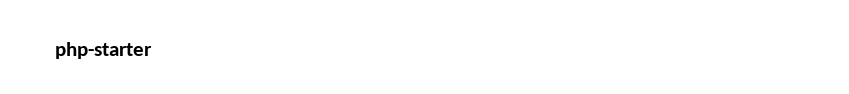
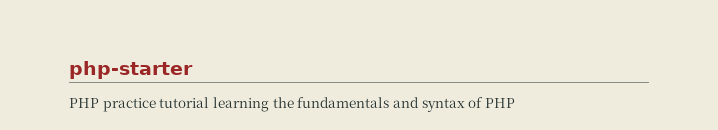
(152, 50) none -> [69,97,515,112] // PHP practice tutorial learning the fundamentals and syntax of PHP

